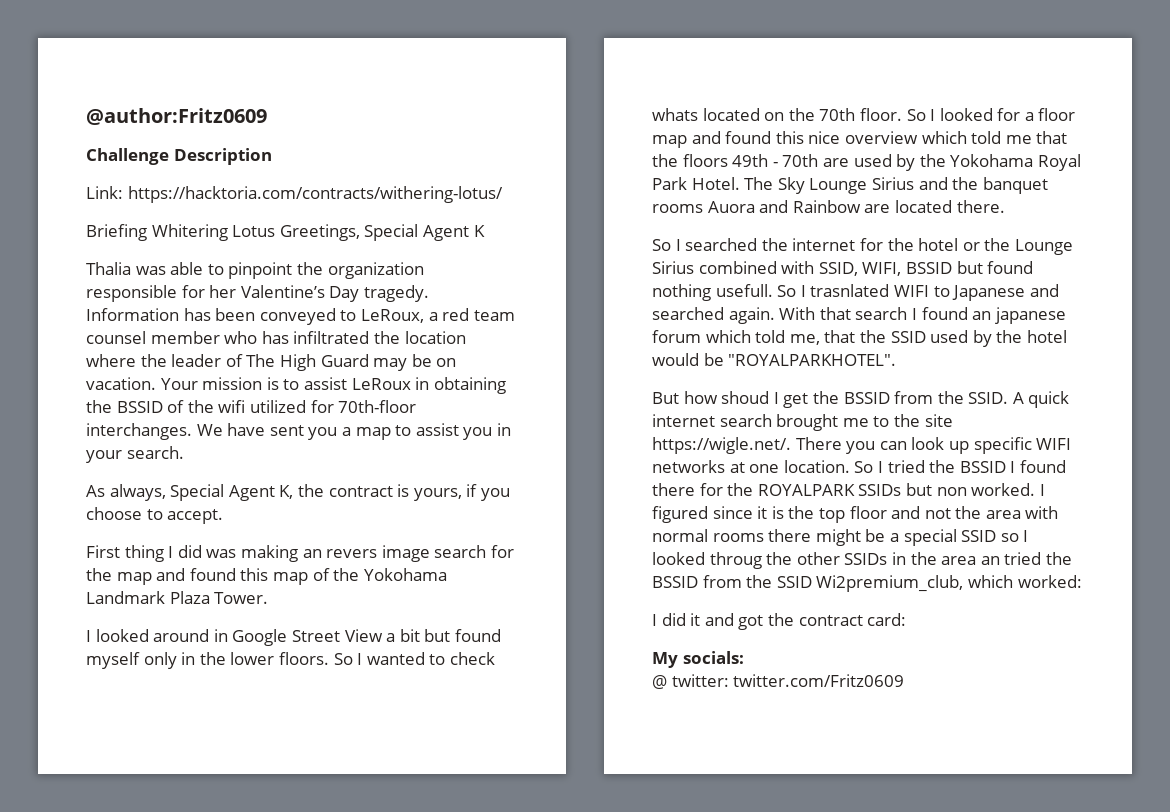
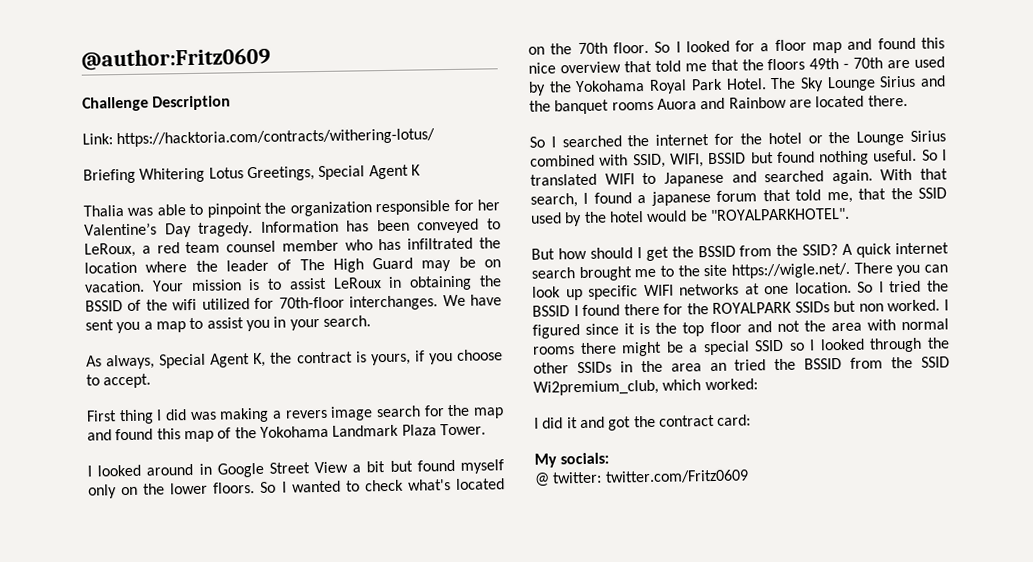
[302,549,322,558] an -> [271,410,282,419] a
[181,652,196,665] in -> [121,486,139,496] on
[652,108,698,121] whats -> [407,479,451,491] what's
[921,131,967,144] which -> [623,60,652,73] that
[715,284,890,297] usefull. So I trasnlated -> [873,149,948,162] [530,173,597,186] useful. So I translated
[855,307,992,320] search I found an -> [530,192,647,208] search, I found a
[705,330,751,343] which -> [762,189,791,202] that
[721,391,770,404] shoud -> [589,247,633,259] should
[968,392,1009,404] SSID. -> [802,244,839,256] SSID?
[709,552,762,569] throug -> [869,337,923,353] through

